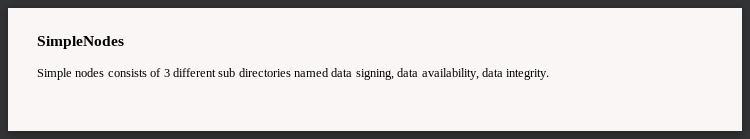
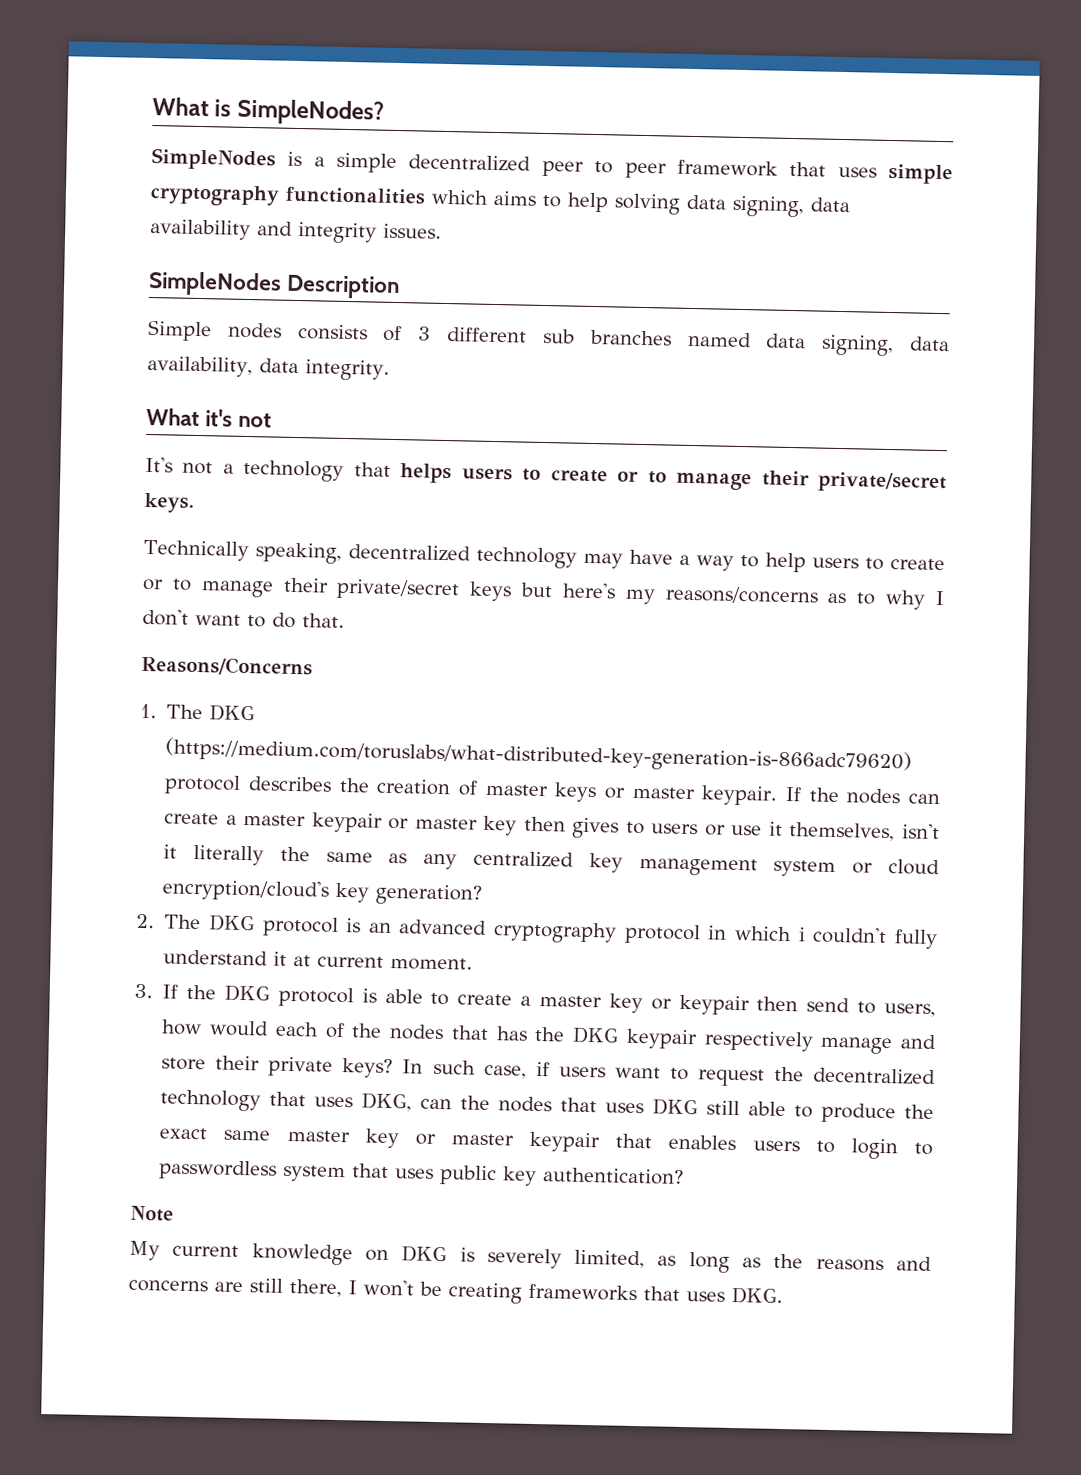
[37,36,124,49] SimpleNodes -> [152,97,384,126] [151,148,954,185] [150,184,850,218] [150,218,442,244] [148,270,401,300] What is SimpleNodes? // SimpleNodes is a simple decentralized peer to peer framework that uses simple cryptography functionalities which aims to help solving data signing, data availability and integrity issues. // SimpleNodes Description
[238,68,291,77] directories -> [588,329,672,346] branches
(550, 74) none -> [146,407,273,428] [145,456,947,494] [144,492,194,513] [143,539,946,573] [142,577,945,610] [142,608,345,629] [141,655,313,677] [140,703,256,722] [165,737,913,775] [164,774,940,806] [164,812,940,842] [163,844,940,878] [162,878,483,906] [136,913,939,950] [163,949,474,971] [134,983,936,1018] [161,1019,937,1055] [161,1055,936,1087] [160,1089,934,1124] [159,1127,934,1160] [158,1159,685,1187] [130,1205,174,1222] [129,1240,932,1273] [128,1278,783,1305] // What it's not // It's not a technology that helps users to create or to manage their private/secret keys. // Technically speaking, decentralized technology may have a way to help users to create or to manage their private/secret keys but here's my reasons/concerns as to why I don't want to do that. // Reasons/Concerns // 1. The DKG (https://medium.com/toruslabs/what-distributed-key-generation-is-866adc79620) protocol describes the creation of master keys or master keypair. If the nodes can create a master keypair or master key then gives to users or use it themselves, isn't it literally the same as any centralized key management system or cloud encryption/cloud's key generation? // 2. The DKG protocol is an advanced cryptography protocol in which i couldn't fully understand it at current moment. // 3. If the DKG protocol is able to create a master key or keypair then send to users, how would each of the nodes that has the DKG keypair respectively manage and store their private keys? In such case, if users want to request the decentralized technology that uses DKG, can the nodes that uses DKG still able to produce the exact same master key or master keypair that enables users to login to passwordless system that uses public key authentication? // Note // My current knowledge on DKG is severely limited, as long as the reasons and concerns are still there, I won't be creating frameworks that uses DKG.

